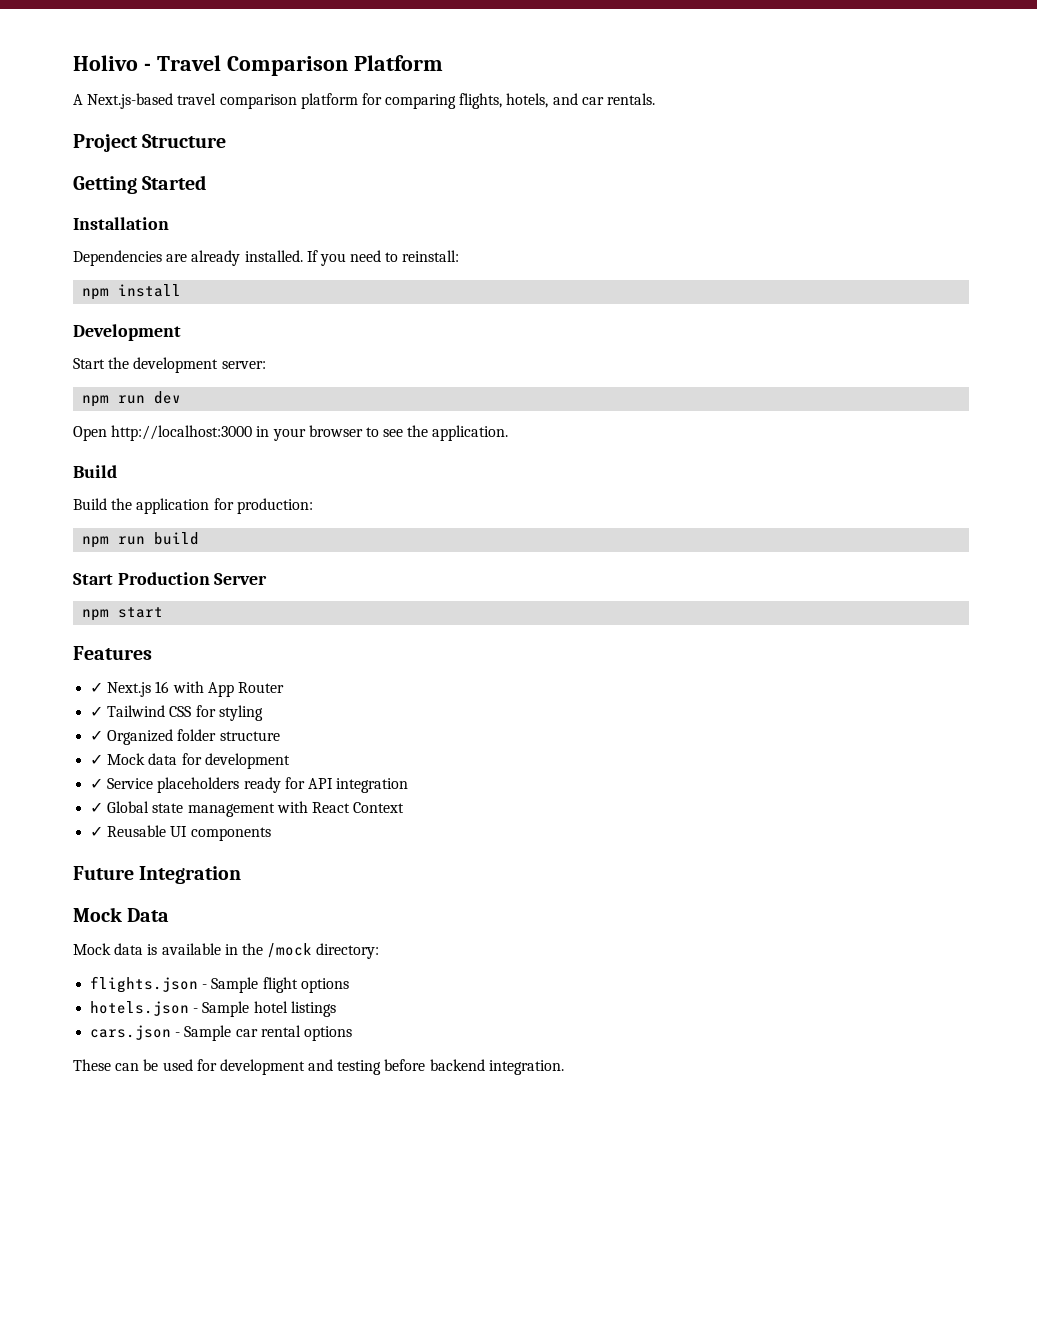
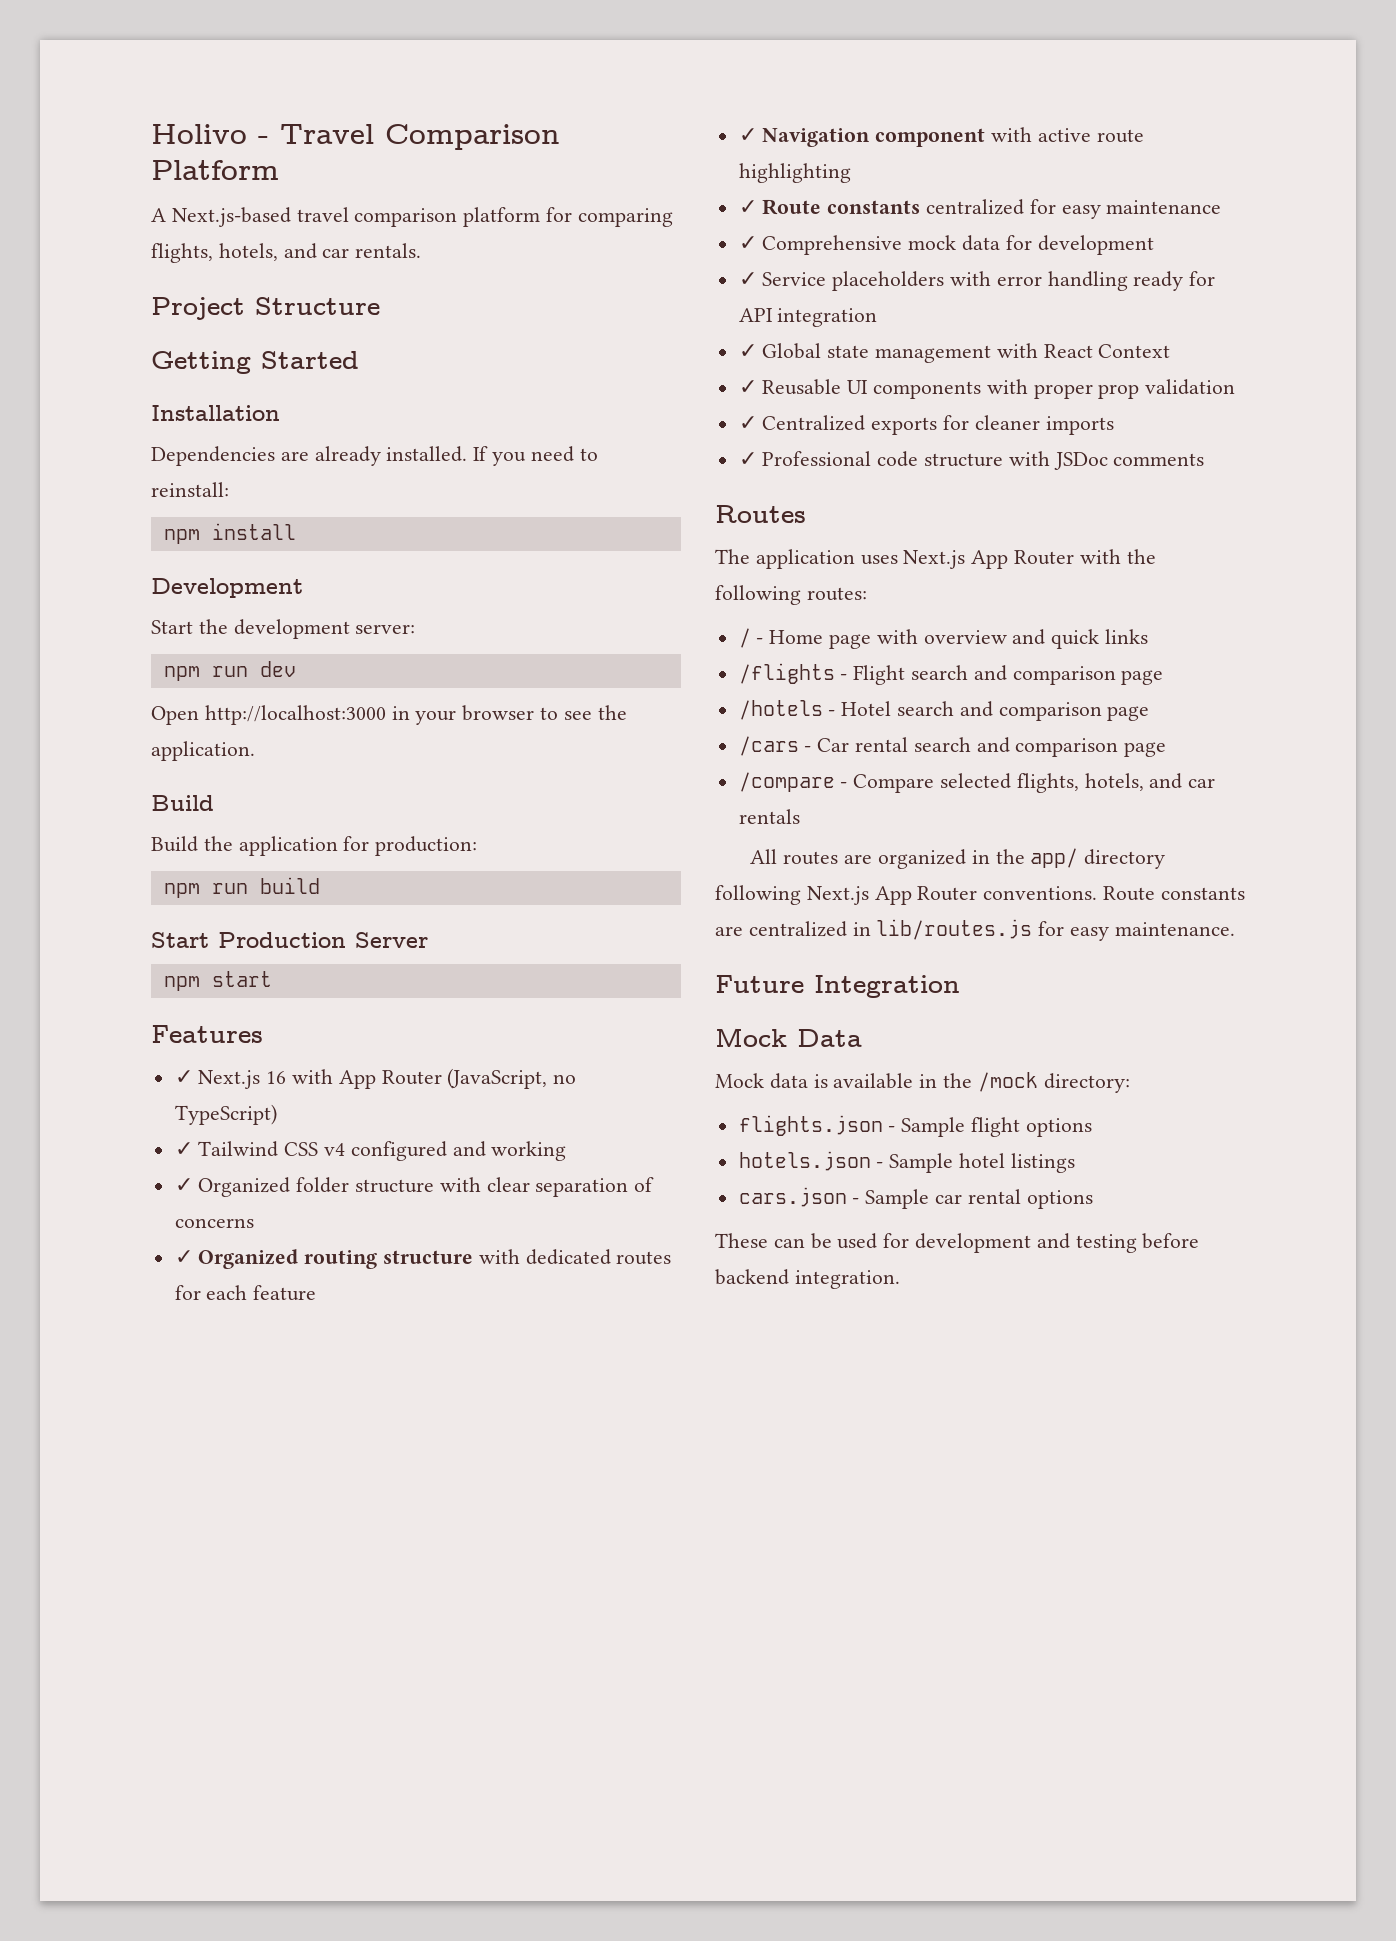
(284, 687) none -> [447,1068,577,1089] [174,1104,277,1125] (JavaScript, no TypeScript)
[195,705,263,721] for styling -> [324,1141,567,1161] v4 configured and working
[90,753,146,765] // ✓ Mock -> [439,1177,655,1197] [174,1218,254,1228] [174,1249,672,1269] [174,1285,317,1301] [738,127,1144,147] [738,163,851,183] [738,199,1222,219] [738,235,957,255] with clear separation of concerns // ✓ Organized routing structure with dedicated routes for each feature // ✓ Navigation component with active route highlighting // ✓ Route constants centralized for easy maintenance // ✓ Comprehensive mock
(240, 785) none -> [950,271,1128,291] with error handling
(271, 834) none -> [986,379,1236,399] [738,415,1114,435] [738,451,1205,470] [715,505,806,523] [715,549,1156,569] [715,585,867,605] [738,628,1149,649] [738,663,1164,685] [738,700,1150,721] [738,736,1167,757] [738,772,1216,793] [738,809,800,824] [750,848,1166,869] [715,885,1245,905] [715,919,1235,941] with proper prop validation // ✓ Centralized exports for cleaner imports // ✓ Professional code structure with JSDoc comments // Routes // The application uses Next.js App Router with the following routes: // / - Home page with overview and quick links // /flights - Flight search and comparison page // /hotels - Hotel search and comparison page // /cars - Car rental search and comparison page // /compare - Compare selected flights, hotels, and car rentals // All routes are organized in the app/ directory following Next.js App Router conventions. Route constants are centralized in lib/routes.js for easy maintenance.

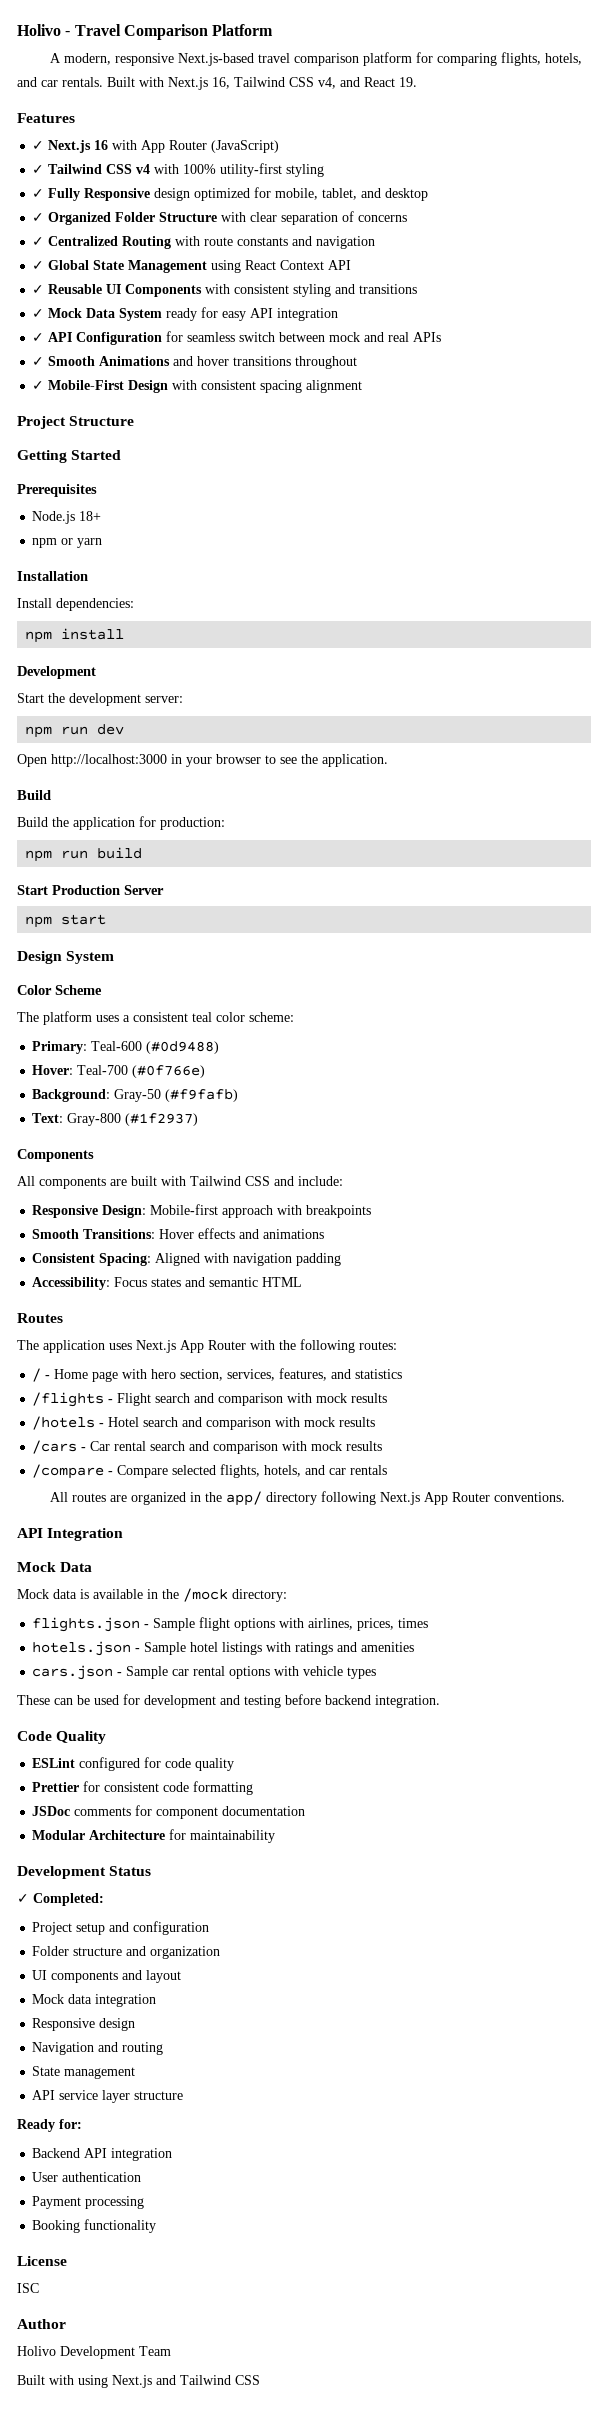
(166, 215) none -> [63,53,174,66] modern, responsive
[151,297,380,320] [151,351,359,374] [151,405,280,421] [151,446,598,466] [151,482,229,497] // Project Structure // Getting Started // Installation // Dependencies are already installed. If you need to reinstall: -> [107,77,417,90] [17,113,75,123] [32,140,280,153] [32,163,325,177] [32,187,429,201] [32,211,408,225] [32,236,376,249] [32,260,352,273] [32,284,418,297] [32,307,339,321] [32,331,442,345] [32,356,358,369] [32,380,363,393] [17,416,135,429] [17,450,122,463] [17,484,97,497] [32,511,102,524] [32,538,103,548] [17,571,88,581] [17,598,134,611] Built with Next.js 16, Tailwind CSS v4, and React 19. // Features // ✓ Next.js 16 with App Router (JavaScript) // ✓ Tailwind CSS v4 with 100% utility-first styling // ✓ Fully Responsive design optimized for mobile, tablet, and desktop // ✓ Organized Folder Structure with clear separation of concerns // ✓ Centralized Routing with route constants and navigation // ✓ Global State Management using React Context API // ✓ Reusable UI Components with consistent styling and transitions // ✓ Mock Data System ready for easy API integration // ✓ API Configuration for seamless switch between mock and real APIs // ✓ Smooth Animations and hover transitions throughout // ✓ Mobile-First Design with consistent spacing alignment // Project Structure // Getting Started // Prerequisites // Node.js 18+ // npm or yarn // Installation // Install dependencies:
[151,1025,263,1043] [174,1068,577,1089] [174,1104,277,1125] [174,1141,567,1161] [174,1177,655,1197] [174,1218,254,1228] [174,1249,672,1269] [174,1285,317,1301] [738,127,1144,147] [738,163,851,183] [738,199,1222,219] [738,235,1154,255] [738,271,1216,291] [738,308,878,327] [738,343,1171,363] [738,379,1236,399] [738,415,1114,435] [738,451,1205,470] Features // ✓ Next.js 16 with App Router (JavaScript, no TypeScript) // ✓ Tailwind CSS v4 configured and working // ✓ Organized folder structure with clear separation of concerns // ✓ Organized routing structure with dedicated routes for each feature // ✓ Navigation component with active route highlighting // ✓ Route constants centralized for easy maintenance // ✓ Comprehensive mock data for development // ✓ Service placeholders with error handling ready for API integration // ✓ Global state management with React Context // ✓ Reusable UI components with proper prop validation // ✓ Centralized exports for cleaner imports // ✓ Professional code structure with JSDoc comments -> [17,951,115,964] [17,985,102,995] [17,1011,294,1025] [32,1041,220,1054] [32,1065,206,1078] [32,1089,239,1102] [32,1113,199,1126] [17,1149,94,1162] [17,1176,343,1189] [32,1204,372,1218] [32,1228,325,1239] [32,1253,342,1266] [32,1277,303,1290] Design System // Color Scheme // The platform uses a consistent teal color scheme: // Primary: Teal-600 (#0d9488) // Hover: Teal-700 (#0f766e) // Background: Gray-50 (#f9fafb) // Text: Gray-800 (#1f2937) // Components // All components are built with Tailwind CSS and include: // Responsive Design: Mobile-first approach with breakpoints // Smooth Transitions: Hover effects and animations // Consistent Spacing: Aligned with navigation padding // Accessibility: Focus states and semantic HTML
[923,629,1149,649] overview and quick links -> [151,1368,403,1381] hero section, services, features, and statistics
[1121,670,1164,685] page -> [287,1393,388,1403] with mock results
[1107,706,1150,721] page -> [275,1417,376,1427] with mock results
[1124,742,1167,757] page -> [282,1441,383,1451] with mock results
[1103,886,1245,901] [715,919,1235,941] [715,975,804,993] Route constants are centralized in lib/routes.js for easy maintenance. // Future -> [17,1528,43,1538] // API
(1092, 1127) none -> [279,1618,429,1631] with airlines, prices, times
(1075, 1163) none -> [266,1642,415,1655] with ratings and amenities
(1093, 1199) none -> [274,1666,377,1679] with vehicle types
(900, 1279) none -> [17,1731,107,1744] [32,1757,235,1771] [32,1781,254,1795] [32,1805,306,1819] [32,1829,276,1843] [17,1866,152,1879] [17,1893,104,1906] [32,1921,210,1935] [32,1946,221,1959] [32,1970,182,1983] [32,1994,157,2007] [32,2018,136,2031] [32,2042,164,2055] [32,2066,136,2079] [32,2090,184,2103] [17,2119,82,2132] [32,2148,173,2161] [32,2172,142,2182] [32,2196,145,2209] [32,2219,157,2233] [17,2256,67,2266] [17,2283,39,2293] [17,2319,66,2329] [17,2346,171,2359] [17,2375,260,2388] // Code Quality // ESLint configured for code quality // Prettier for consistent code formatting // JSDoc comments for component documentation // Modular Architecture for maintainability // Development Status // ✓ Completed: // Project setup and configuration // Folder structure and organization // UI components and layout // Mock data integration // Responsive design // Navigation and routing // State management // API service layer structure // Ready for: // Backend API integration // User authentication // Payment processing // Booking functionality // License // ISC // Author // Holivo Development Team // Built with using Next.js and Tailwind CSS

